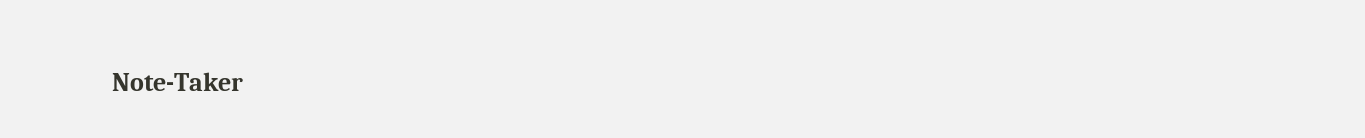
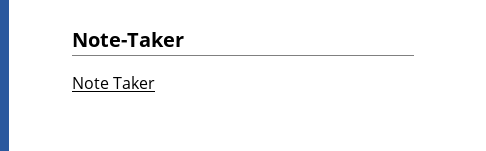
(243, 81) none -> [72,76,156,89] // Note Taker

